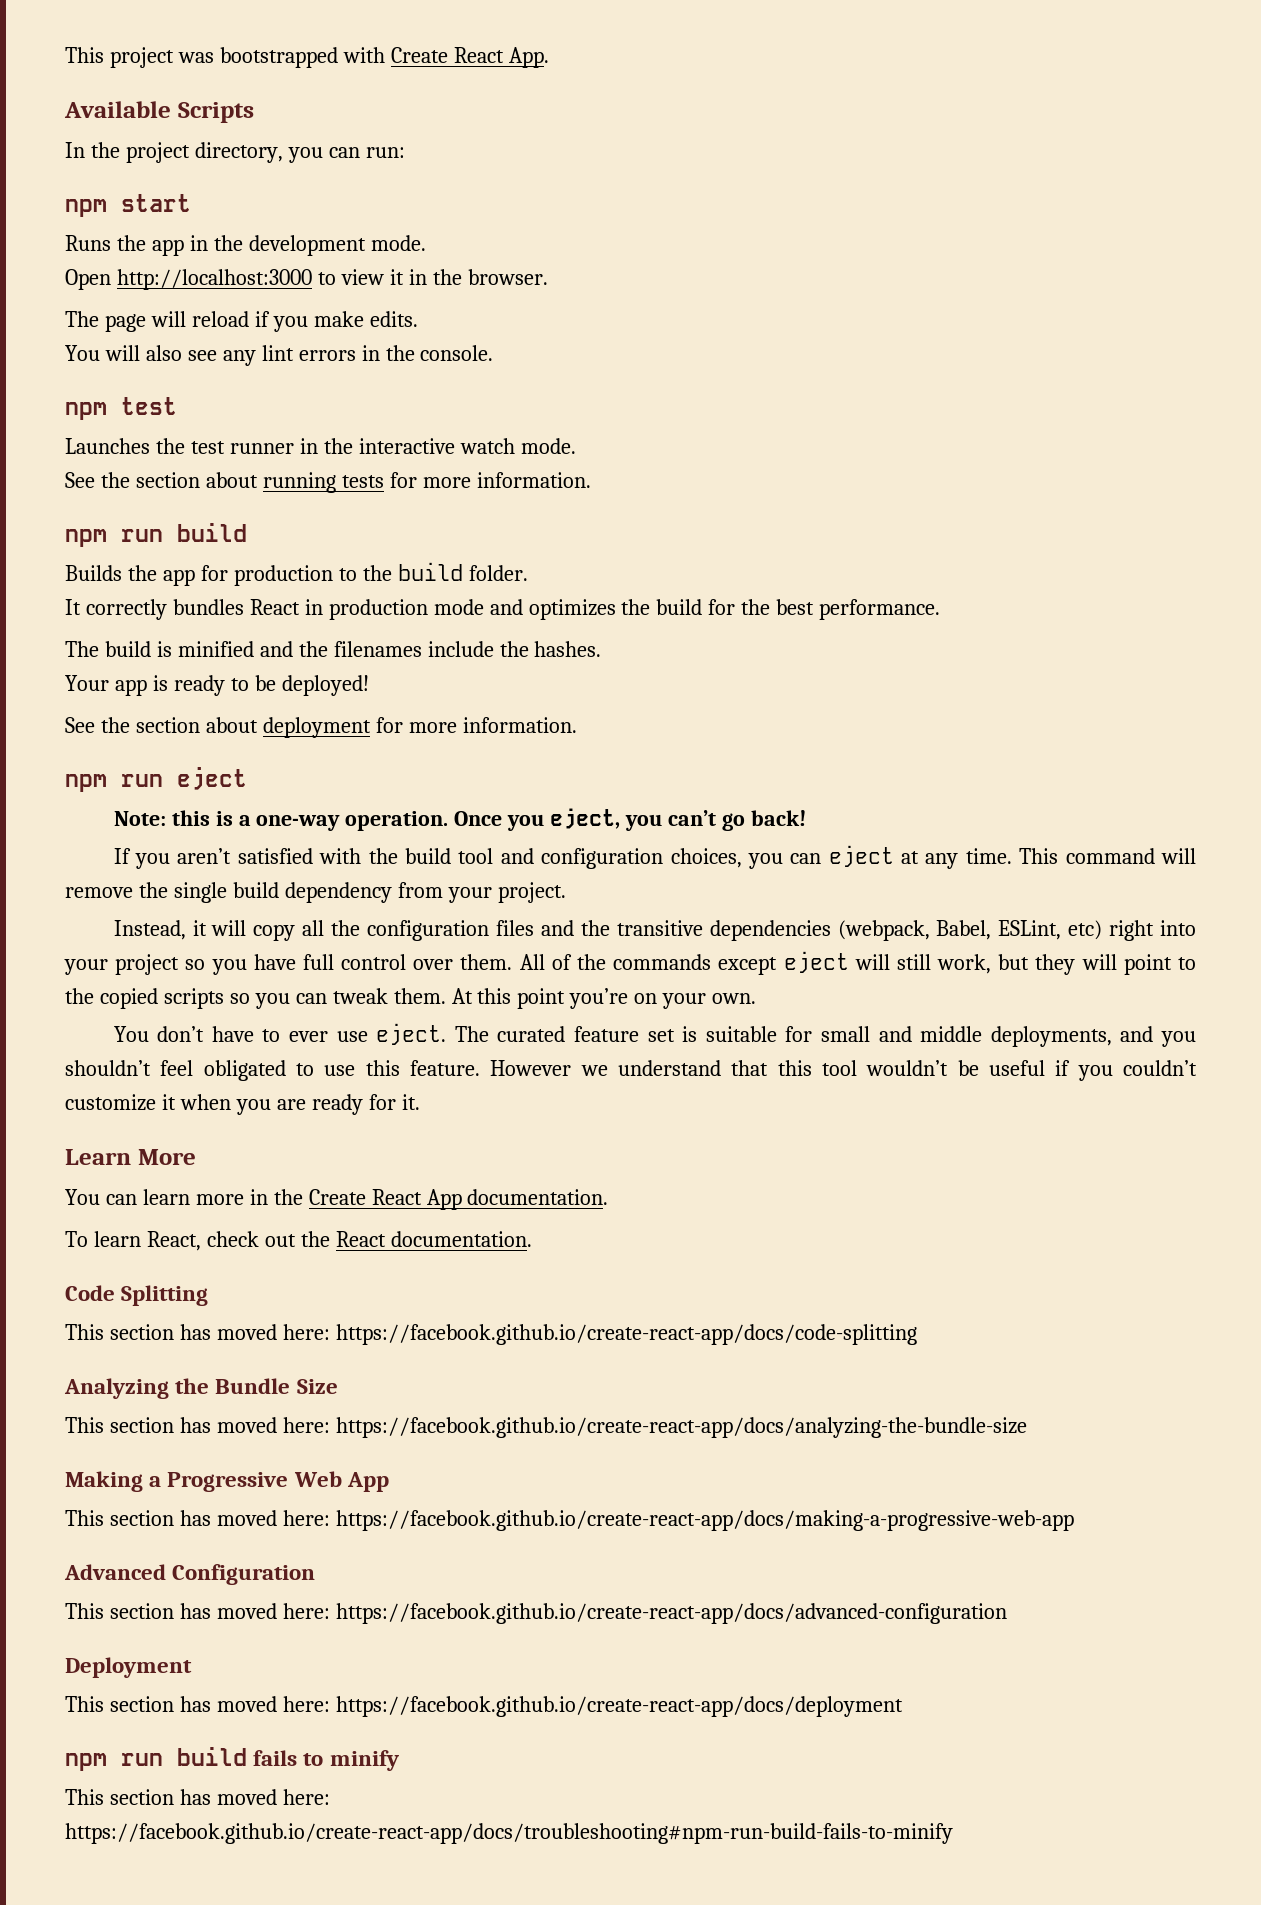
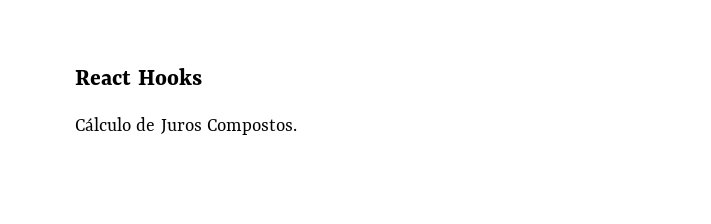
[65,47,549,68] [64,101,254,123] [65,142,405,163] [65,194,191,217] [65,235,426,256] [65,269,548,290] [65,311,418,332] [65,345,494,366] [65,397,177,420] [65,438,576,454] [65,472,591,493] [65,523,247,547] [65,562,528,586] [65,599,941,620] [65,641,602,657] [65,675,369,696] [65,717,577,738] [65,767,247,792] [113,808,806,831] [113,845,1196,869] [65,882,566,903] [113,920,1196,941] [64,951,1196,975] [65,988,757,1009] [113,1023,1196,1047] [65,1060,1198,1081] [65,1094,420,1115] [65,1149,196,1165] [65,1189,609,1210] [65,1231,532,1251] [65,1285,209,1306] [65,1324,917,1345] [64,1378,338,1399] [65,1417,1027,1438] [65,1471,389,1492] [65,1510,1074,1531] [64,1564,316,1585] [65,1603,1007,1624] [65,1657,192,1678] [65,1696,903,1717] [65,1747,399,1771] [65,1789,330,1805] [65,1823,953,1844] This project was bootstrapped with Create React App. // Available Scripts // In the project directory, you can run: // npm start // Runs the app in the development mode. // Open http://localhost:3000 to view it in the browser. // The page will reload if you make edits. // You will also see any lint errors in the console. // npm test // Launches the test runner in the interactive watch mode. // See the section about running tests for more information. // npm run build // Builds the app for production to the build folder. // It correctly bundles React in production mode and optimizes the build for the best performance. // The build is minified and the filenames include the hashes. // Your app is ready to be deployed! // See the section about deployment for more information. // npm run eject // Note: this is a one-way operation. Once you eject, you can’t go back! // If you aren’t satisfied with the build tool and configuration choices, you can eject at any time. This command will remove the single build dependency from your project. // Instead, it will copy all the configuration files and the transitive dependencies (webpack, Babel, ESLint, etc) right into your project so you have full control over them. All of the commands except eject will still work, but they will point to the copied scripts so you can tweak them. At this point you’re on your own. // You don’t have to ever use eject. The curated feature set is suitable for small and middle deployments, and you shouldn’t feel obligated to use this feature. However we understand that this tool wouldn’t be useful if you couldn’t customize it when you are ready for it. // Learn More // You can learn more in the Create React App documentation. // To learn React, check out the React documentation. // Code Splitting // This section has moved here: https://facebook.github.io/create-react-app/docs/code-splitting // Analyzing the Bundle Size // This section has moved here: https://facebook.github.io/create-react-app/docs/analyzing-the-bundle-size // Making a Progressive Web App // This section has moved here: https://facebook.github.io/create-react-app/docs/making-a-progressive-web-app // Advanced Configuration // This section has moved here: https://facebook.github.io/create-react-app/docs/advanced-configuration // Deployment // This section has moved here: https://facebook.github.io/create-react-app/docs/deployment // npm run build fails to minify // This section has moved here: https://facebook.github.io/create-react-app/docs/troubleshooting#npm-run-build-fails-to-minify -> [75,68,202,85] [75,117,297,135] React Hooks // Cálculo de Juros Compostos.

